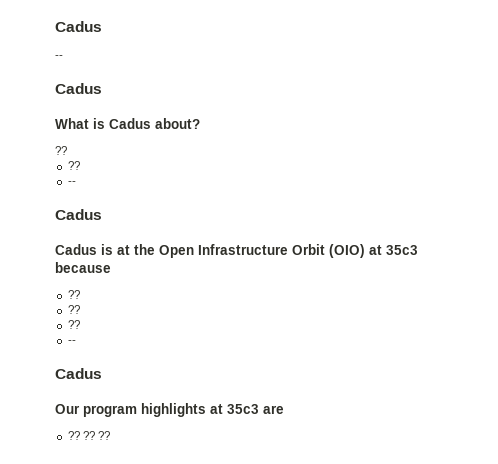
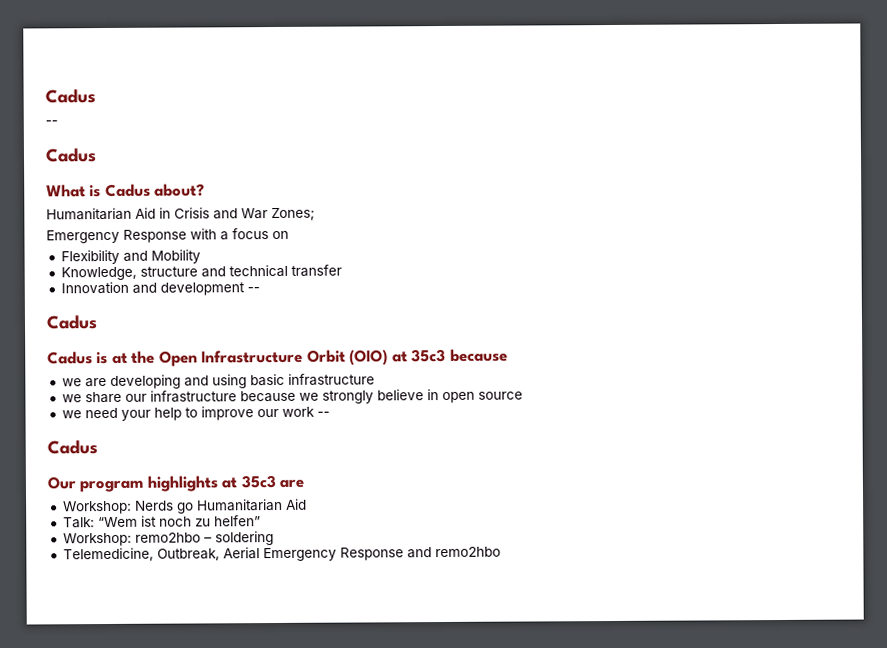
[55,146,67,155] [67,161,80,170] ?? // ?? // -> [46,207,315,222] [46,228,289,244] [60,249,201,265] [60,264,342,281] [60,281,245,296] Humanitarian Aid in Crisis and War Zones; // Emergency Response with a focus on // Flexibility and Mobility // Knowledge, structure and technical transfer // Innovation and development
[67,290,80,299] [67,305,80,314] [67,320,80,329] ?? // ?? // ?? // -> [61,373,375,389] [61,389,523,404] [61,406,315,421] we are developing and using basic infrastructure // we share our infrastructure because we strongly believe in open source // we need your help to improve our work
[67,431,110,440] ?? ?? ?? -> [62,498,307,515] [62,515,261,529] [62,531,274,547] [62,546,501,562] Workshop: Nerds go Humanitarian Aid // Talk: “Wem ist noch zu helfen” // Workshop: remo2hbo – soldering // Telemedicine, Outbreak, Aerial Emergency Response and remo2hbo

